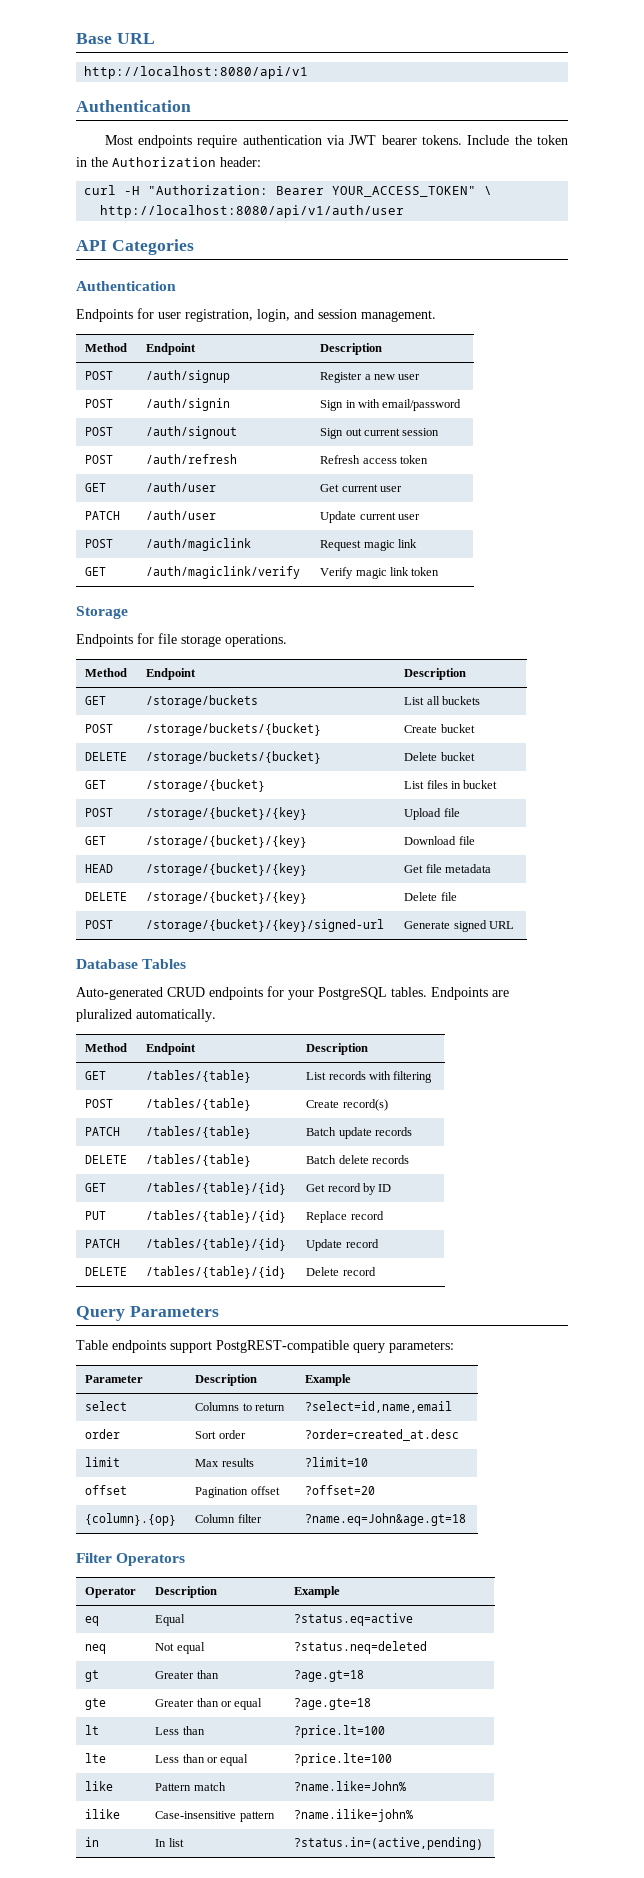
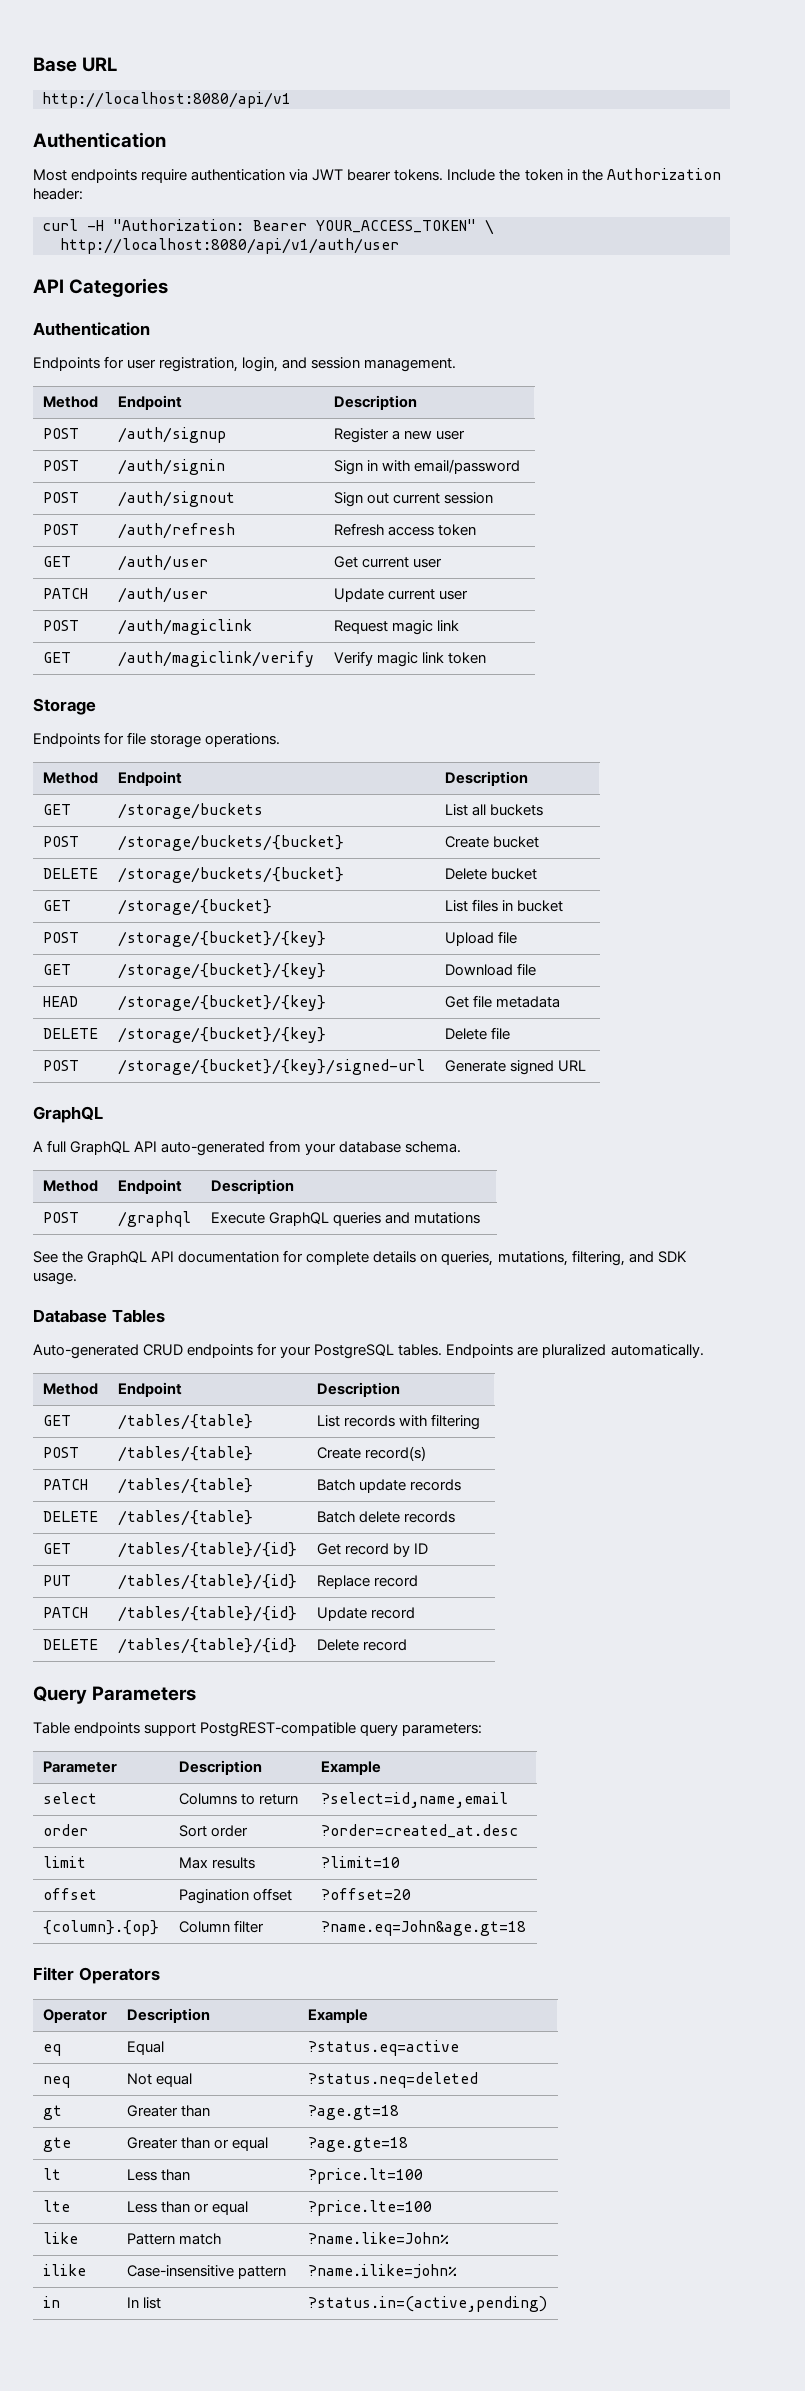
(515, 925) none -> [33,1106,103,1123] [33,1140,462,1156] [42,1180,98,1192] [117,1179,182,1194] [210,1179,294,1194] [42,1212,79,1223] [117,1211,191,1227] [210,1212,480,1226] [33,1250,687,1266] [33,1272,77,1285] // GraphQL // A full GraphQL API auto-generated from your database schema. // Method | Endpoint | Description // POST | /graphql | Execute GraphQL queries and mutations // See the GraphQL API documentation for complete details on queries, mutations, filtering, and SDK usage.

